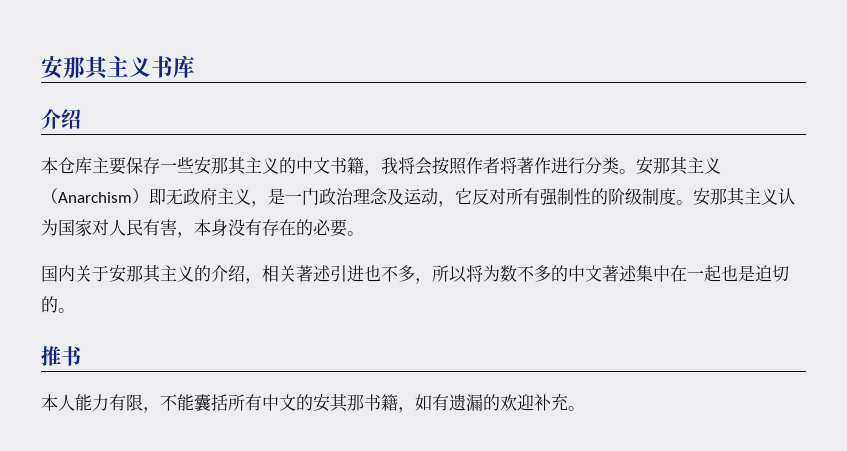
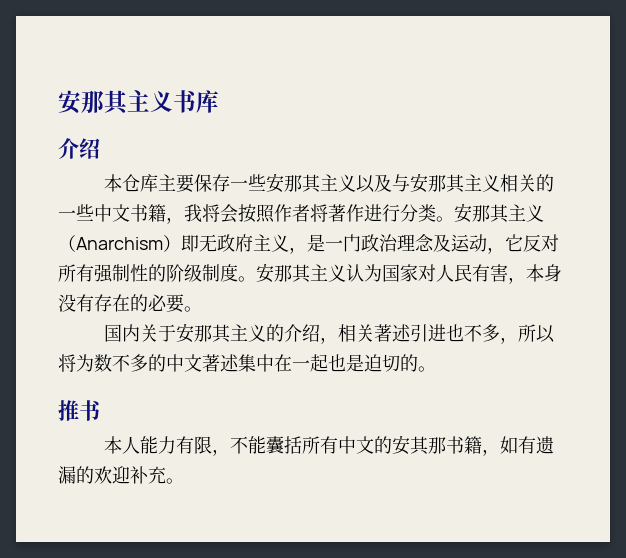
[279,157,296,174] 的 -> [356,173,555,193] [58,204,94,221] 以及与安那其主义相关的一些

